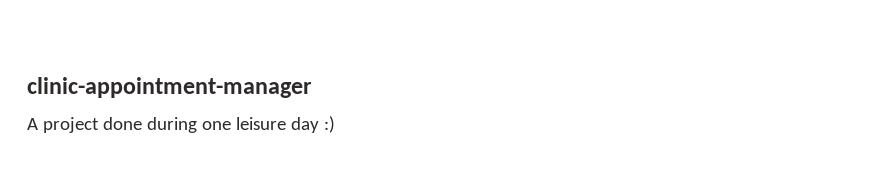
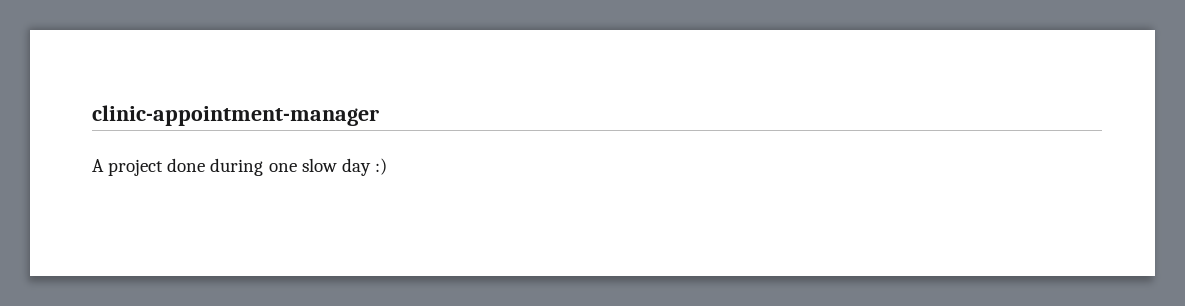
[235,117,286,130] leisure -> [301,158,337,172] slow

